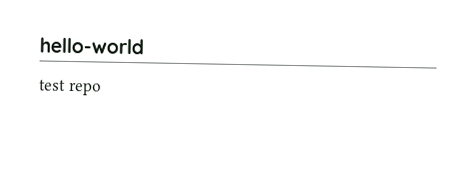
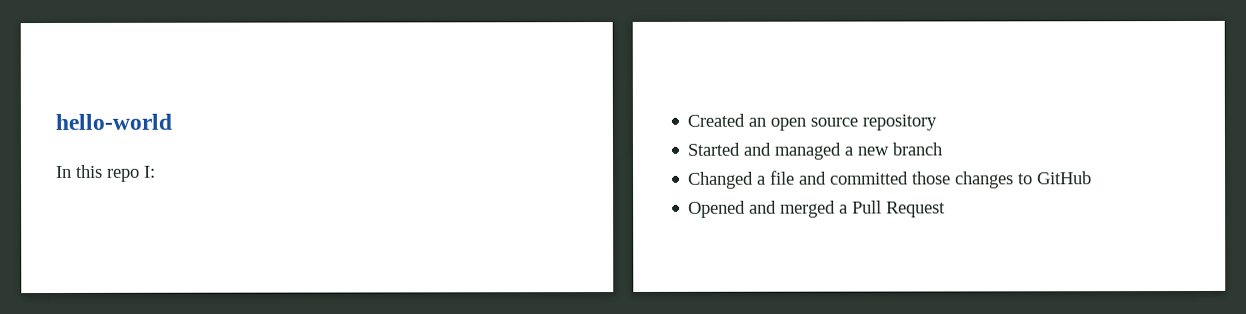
[39,79,102,96] test repo -> [56,164,156,182] [687,113,938,131] [687,142,943,160] [688,170,1093,189] [688,200,947,218] In this repo I: // Created an open source repository // Started and managed a new branch // Changed a file and committed those changes to GitHub // Opened and merged a Pull Request

